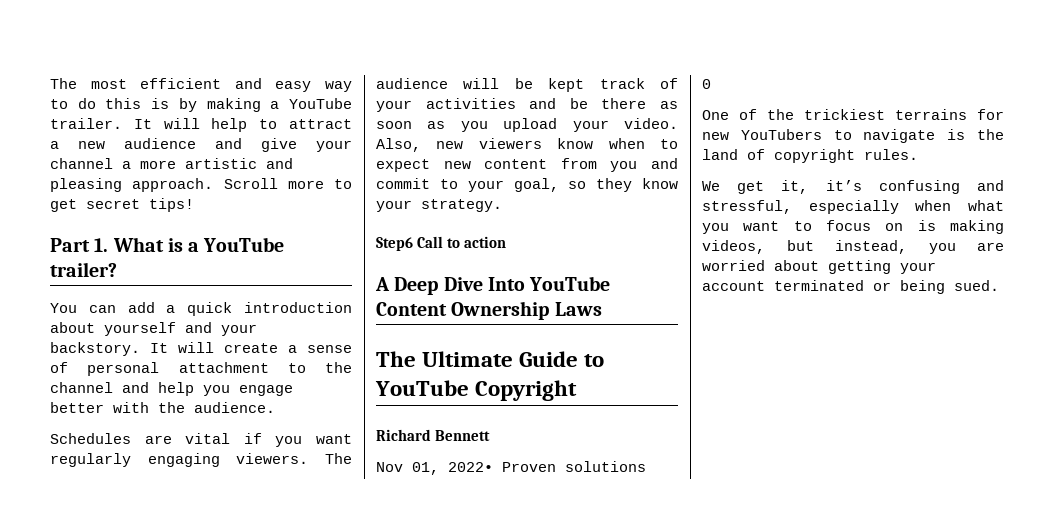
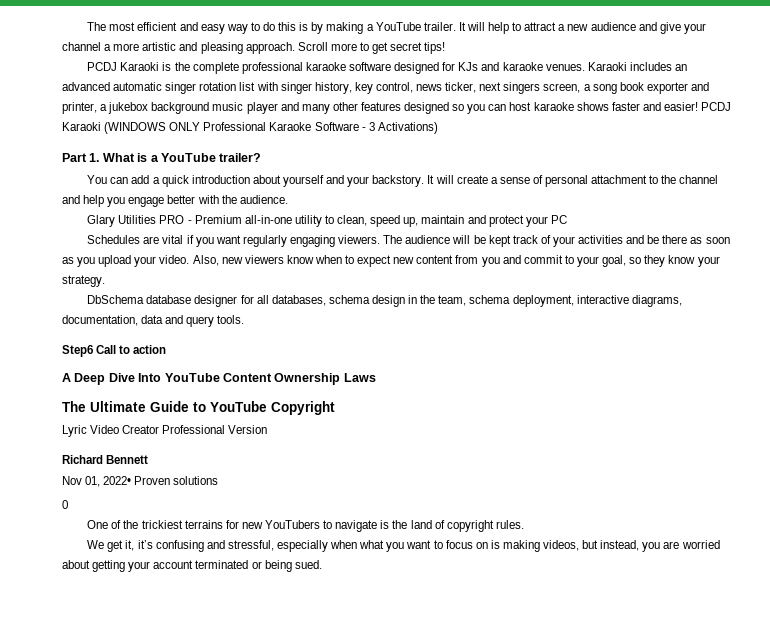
(194, 205) none -> [87,62,687,74] [62,82,709,94] [62,102,732,114] [62,122,438,134] // PCDJ Karaoki is the complete professional karaoke software designed for KJs and karaoke venues. Karaoki includes an advanced automatic singer rotation list with singer history, key control, news ticker, next singers screen, a song book exporter and printer, a jukebox background music player and many other features designed so you can host karaoke shows faster and easier! PCDJ Karaoki (WINDOWS ONLY Professional Karaoke Software - 3 Activations)
(275, 407) none -> [87,215,567,227] // Glary Utilities PRO - Premium all-in-one utility to clean, speed up, maintain and protect your PC
(502, 205) none -> [87,295,682,307] [62,315,245,327] // DbSchema database designer for all databases, schema design in the team, schema deployment, interactive diagrams, documentation, data and query tools.
(578, 390) none -> [62,425,268,437] // Lyric Video Creator Professional Version

